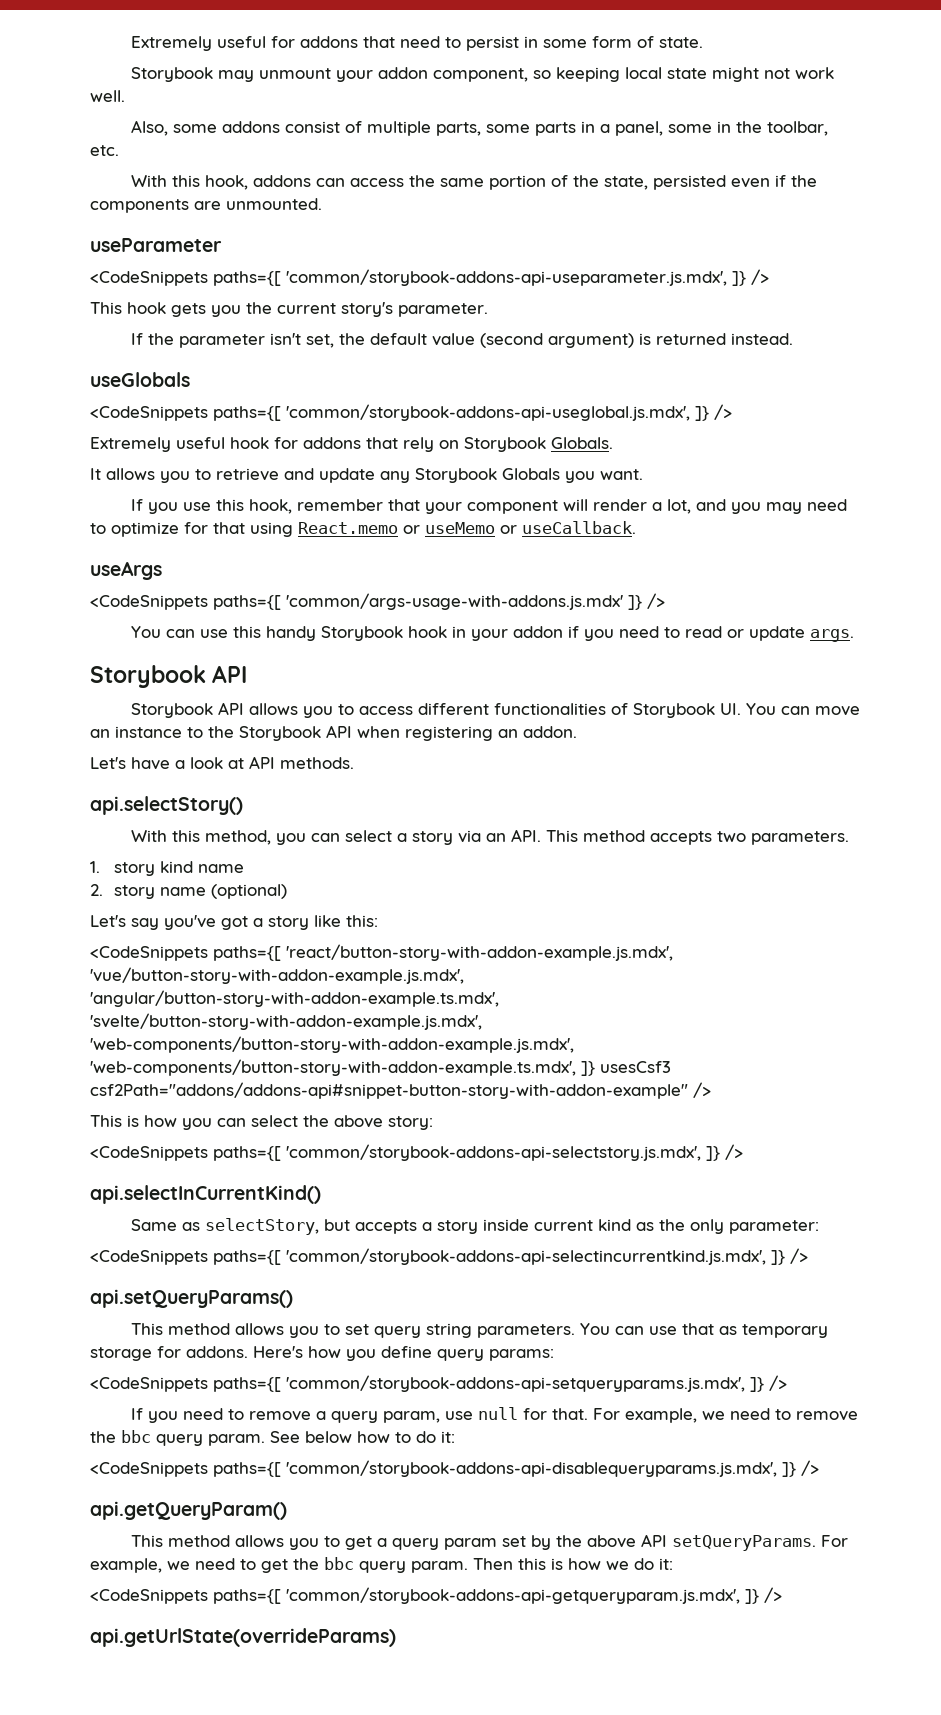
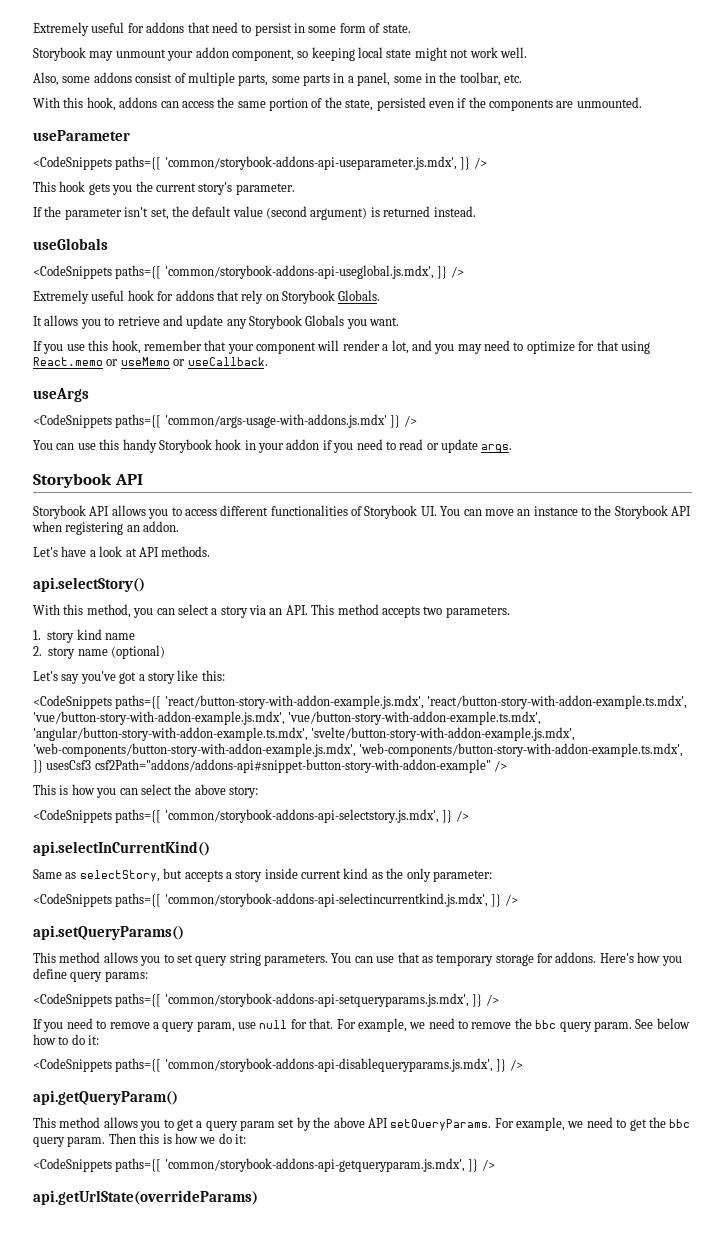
[90,967,464,984] 'vue/button-story-with-addon-example.js.mdx', -> [427,695,688,709] [33,711,542,725] 'react/button-story-with-addon-example.ts.mdx', 'vue/button-story-with-addon-example.js.mdx', 'vue/button-story-with-addon-example.ts.mdx',

